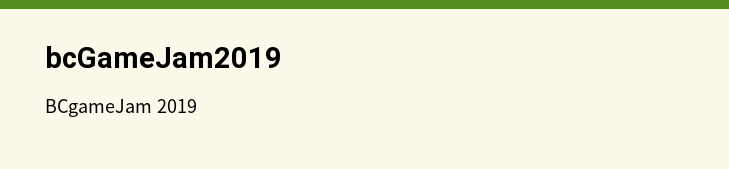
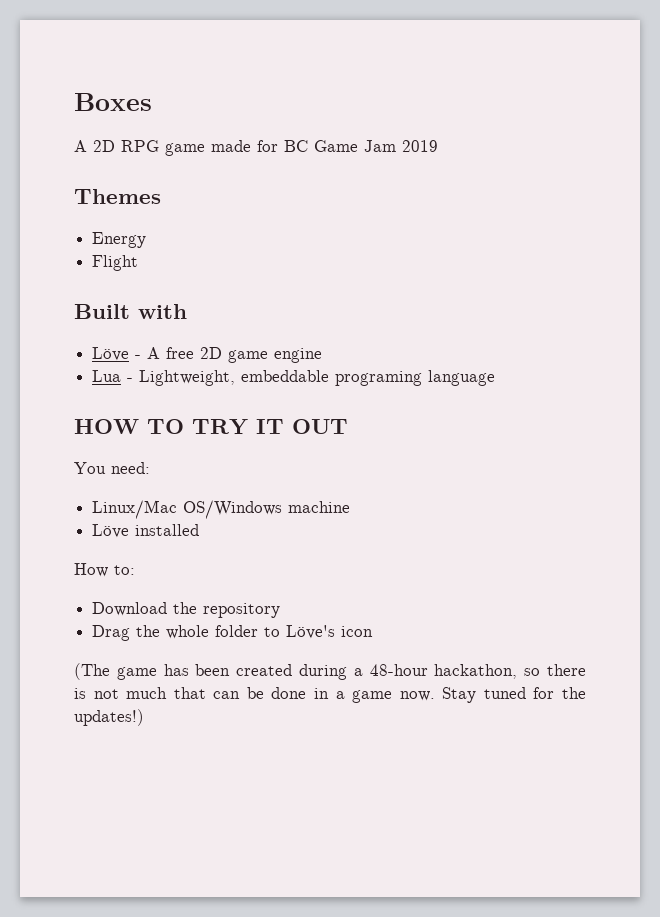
[45,46,282,68] [45,99,197,117] bcGameJam2019 // BCgameJam 2019 -> [74,93,152,111] [74,140,438,156] [74,189,161,204] [92,232,147,248] [92,255,139,271] [74,304,187,319] [92,347,323,363] [92,370,496,386] [74,419,348,435] [74,462,150,474] [92,500,351,519] [92,524,200,538] [74,563,135,577] [92,602,281,618] [92,625,374,641] [74,663,586,680] [74,687,586,703] [74,709,144,726] Boxes // A 2D RPG game made for BC Game Jam 2019 // Themes // Energy // Flight // Built with // Löve - A free 2D game engine // Lua - Lightweight, embeddable programing language // HOW TO TRY IT OUT // You need: // Linux/Mac OS/Windows machine // Löve installed // How to: // Download the repository // Drag the whole folder to Löve's icon // (The game has been created during a 48-hour hackathon, so there is not much that can be done in a game now. Stay tuned for the updates!)

